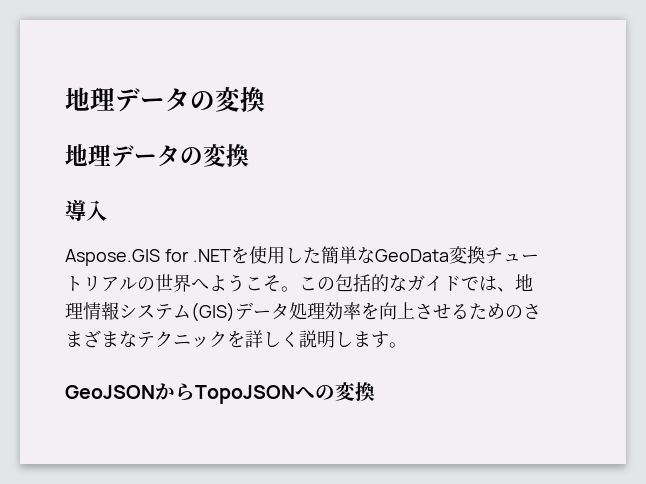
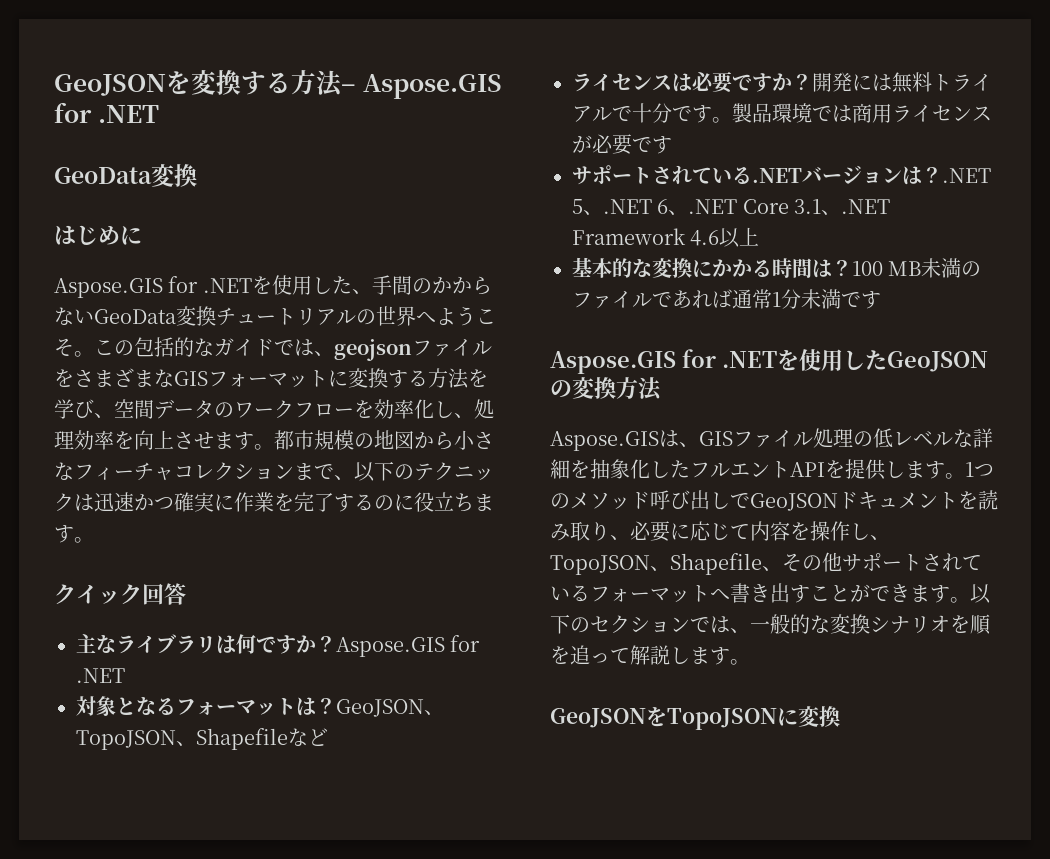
[65,87,265,112] [65,144,249,167] [65,200,107,221] [65,246,375,266] 地理データの変換 // 地理データの変換 // 導入 // Aspose.GIS for .NETを使用した簡単な -> [54,70,502,99] [54,102,159,123] [54,164,197,187] [54,225,142,245] [54,275,492,298] [54,307,94,325] GeoJSONを変換する方法– Aspose.GIS for .NET // GeoData変換 // はじめに // Aspose.GIS for .NETを使用した、手間のかからない
[515,274,533,291] [65,301,289,322] 地理情報システム(GIS)データ -> [334,339,492,361] [54,368,488,389] [54,399,474,419] geojsonファイルをさまざまなGISフォーマットに変換する方法を学び、空間データのワークフローを効率化し、
[451,303,541,320] [65,330,335,348] るためのさまざまなテクニックを詳しく説明 -> [214,430,494,450] [54,461,494,482] [54,492,494,512] [54,525,94,543] [54,583,186,605] [76,634,481,657] [76,668,125,683] [76,696,444,717] [76,728,328,750] [572,72,992,93] [572,103,992,123] [572,134,672,155] [572,165,991,185] [572,199,891,215] [572,227,760,248] [572,257,982,278] [572,289,881,309] [550,349,988,374] [550,377,662,401] [550,428,993,451] [550,459,994,480] [550,490,998,511] [550,521,890,542] [550,552,982,575] [550,583,991,604] [550,614,991,635] [550,645,670,665] ます。都市規模の地図から小さなフィーチャコレクションまで、以下のテクニックは迅速かつ確実に作業を完了するのに役立ちます。 // クイック回答 // 主なライブラリは何ですか？Aspose.GIS for .NET // 対象となるフォーマットは？GeoJSON、TopoJSON、Shapefileなど // ライセンスは必要ですか？開発には無料トライアルで十分です。製品環境では商用ライセンスが必要です // サポートされている.NETバージョンは？.NET 5、.NET 6、.NET Core 3.1、.NET Framework 4.6以上 // 基本的な変換にかかる時間は？100 MB未満のファイルであれば通常1分未満です // Aspose.GIS for .NETを使用したGeoJSONの変換方法 // Aspose.GISは、GISファイル処理の低レベルな詳細を抽象化したフルエントAPIを提供します。1つのメソッド呼び出しでGeoJSONドキュメントを読み取り、必要に応じて内容を操作し、TopoJSON、Shapefile、その他サポートされているフォーマットへ書き出すことができます。以下のセクションでは、一般的な変換シナリオを順を追って解説
[155,383,335,404] からTopoJSONへの -> [646,707,798,730] をTopoJSONに

